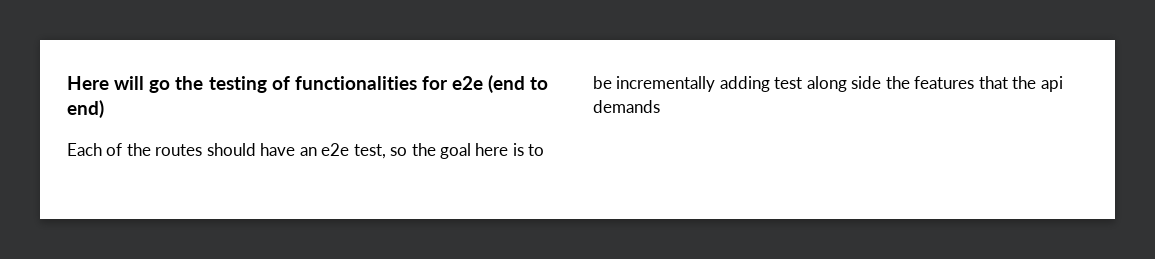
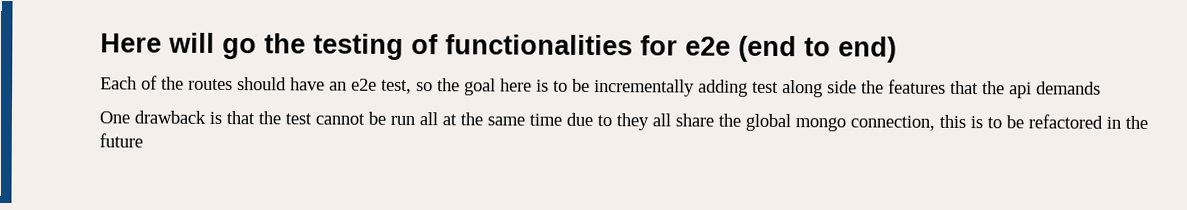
(660, 106) none -> [99,110,1148,132] [99,133,143,148] // One drawback is that the test cannot be run all at the same time due to they all share the global mongo connection, this is to be refactored in the future

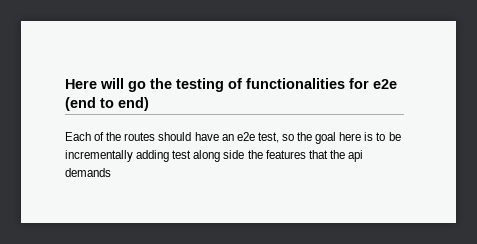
[99,110,1148,132] [99,133,143,148] // One drawback is that the test cannot be run all at the same time due to they all share the global mongo connection, this is to be refactored in the future -> (111, 172) none

